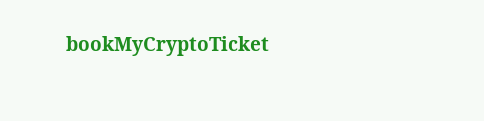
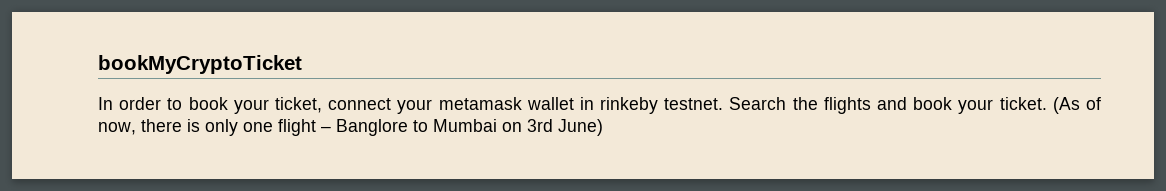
(269, 46) none -> [98,97,1101,114] [98,119,603,136] // In order to book your ticket, connect your metamask wallet in rinkeby testnet. Search the flights and book your ticket. (As of now, there is only one flight – Banglore to Mumbai on 3rd June)

